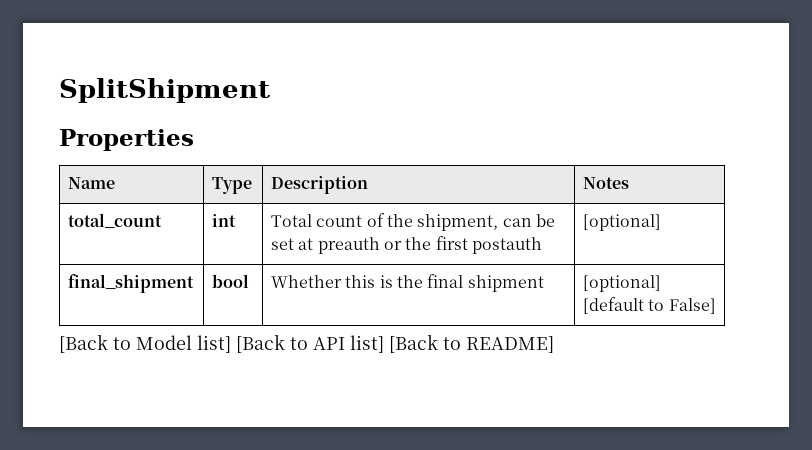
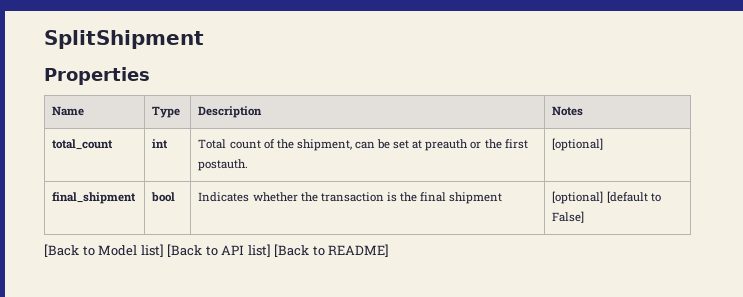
[472,237,543,254] postauth -> [198,159,249,171] postauth.
[271,275,376,288] Whether this -> [198,192,384,202] Indicates whether the transaction

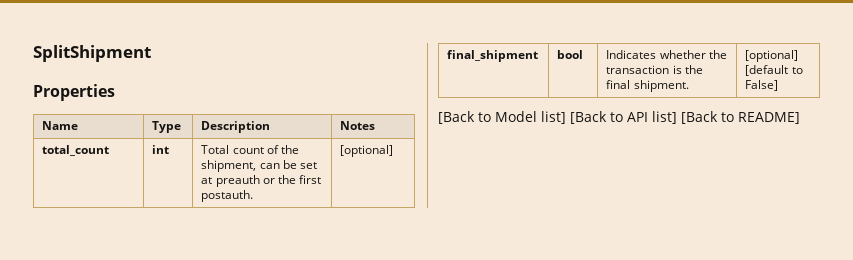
[449,192,503,204] shipment -> [633,80,689,92] shipment.

